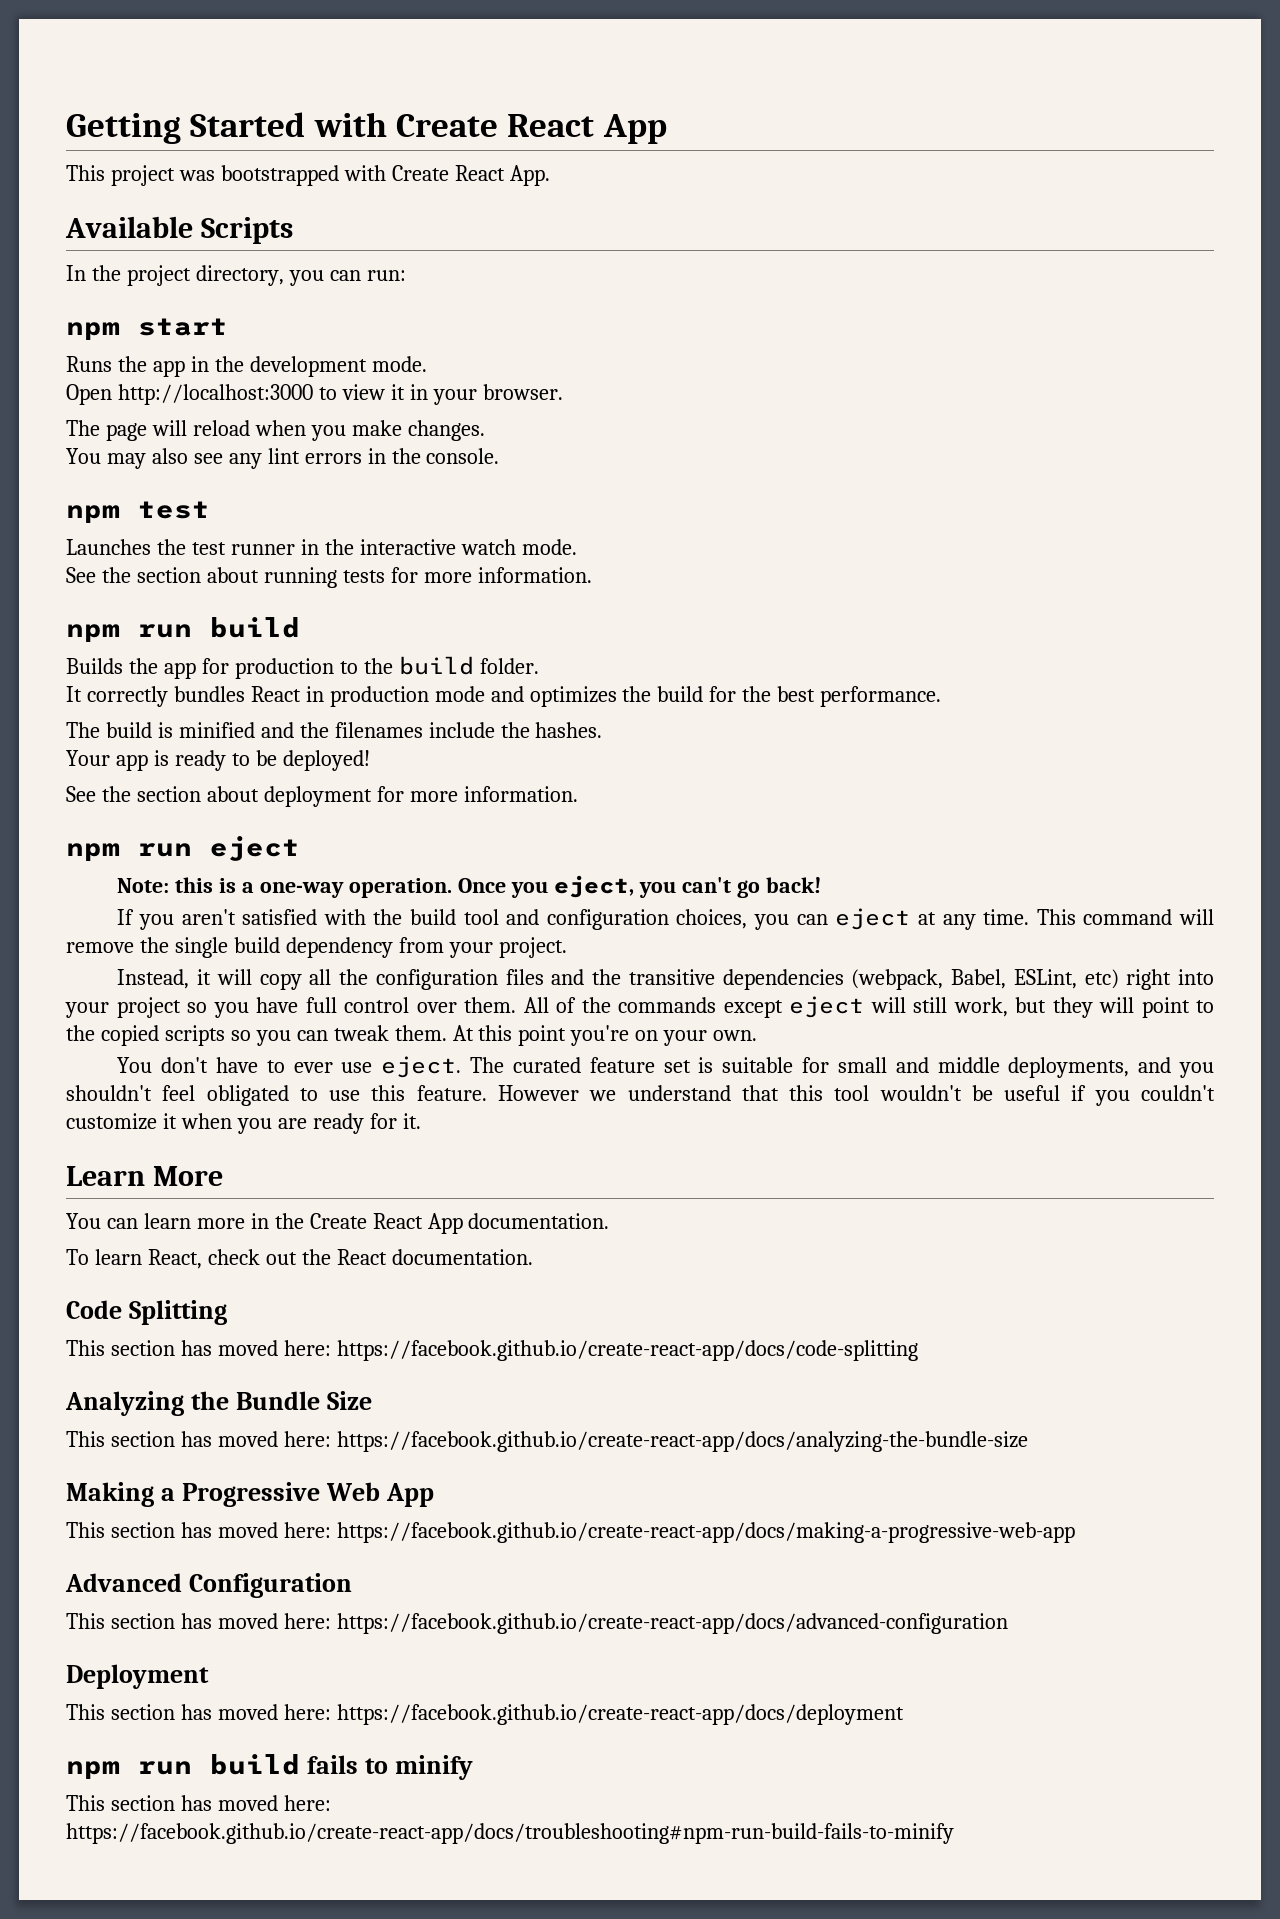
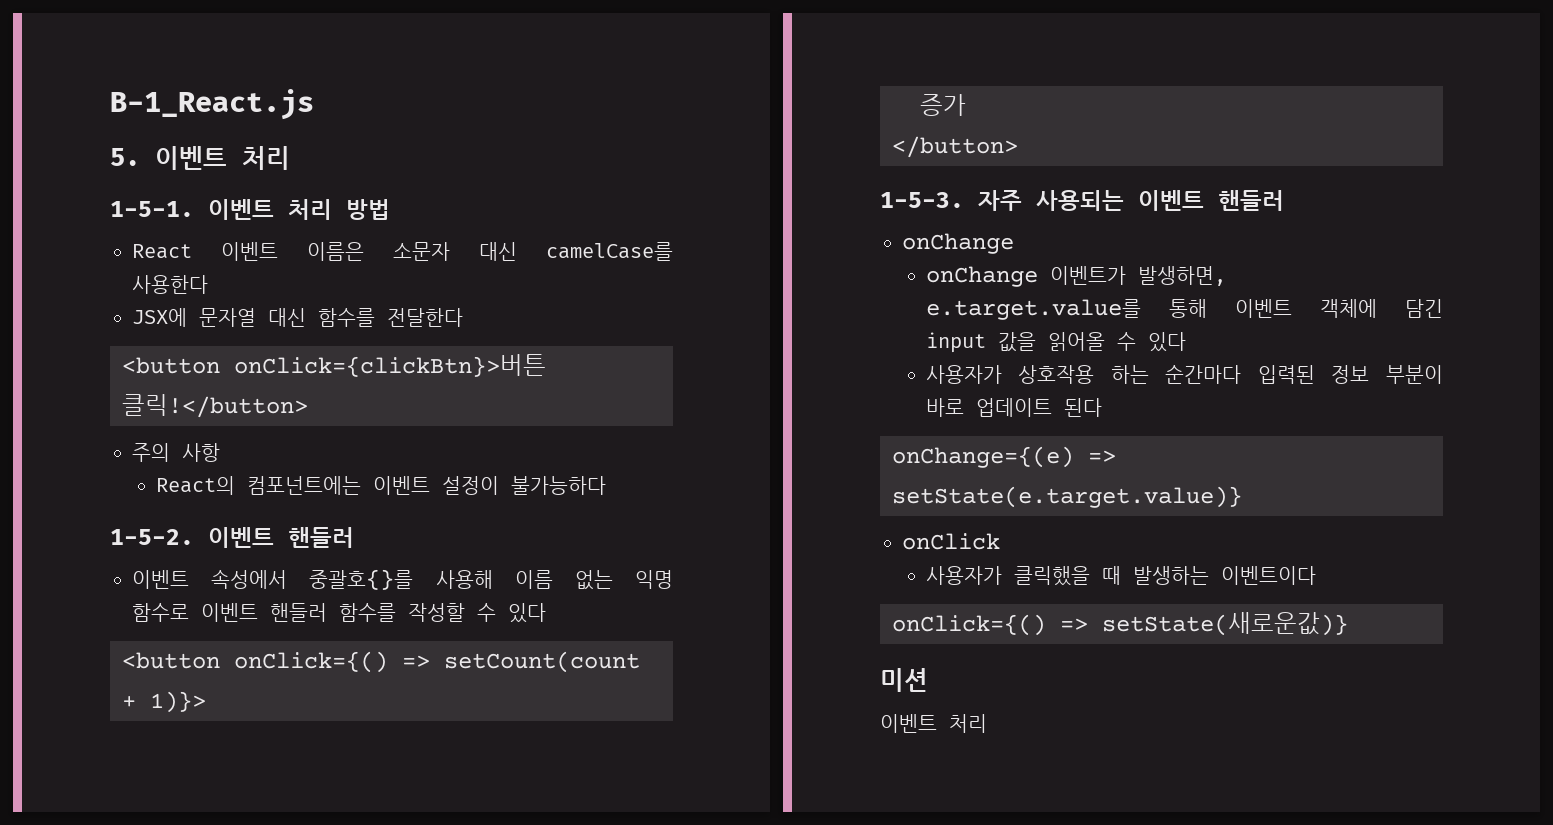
[66,112,667,144] [66,165,550,186] [65,216,293,244] [66,265,406,286] [66,318,228,340] [66,356,427,377] [66,384,563,405] [66,420,485,441] [66,448,500,469] [66,501,210,523] [66,539,577,555] [66,567,592,588] [66,617,300,642] [66,656,539,679] [66,686,942,707] [66,722,603,738] [66,750,370,771] [66,786,578,807] [66,836,300,861] [117,875,821,898] [117,908,1215,930] [66,937,567,958] [117,969,1215,990] [65,996,1214,1018] [66,1025,758,1046] [117,1056,1215,1078] [66,1085,1216,1106] [66,1113,421,1134] [66,1166,223,1186] [66,1213,610,1234] [66,1249,533,1269] [66,1300,227,1325] [66,1340,918,1361] [65,1391,372,1416] [66,1431,1028,1452] [66,1482,434,1507] [66,1522,1075,1543] [65,1573,352,1598] [66,1613,1008,1634] [66,1664,209,1689] [66,1704,904,1725] [66,1754,473,1780] [66,1795,331,1811] [66,1823,954,1844] Getting Started with Create React App // This project was bootstrapped with Create React App. // Available Scripts // In the project directory, you can run: // npm start // Runs the app in the development mode. // Open http://localhost:3000 to view it in your browser. // The page will reload when you make changes. // You may also see any lint errors in the console. // npm test // Launches the test runner in the interactive watch mode. // See the section about running tests for more information. // npm run build // Builds the app for production to the build folder. // It correctly bundles React in production mode and optimizes the build for the best performance. // The build is minified and the filenames include the hashes. // Your app is ready to be deployed! // See the section about deployment for more information. // npm run eject // Note: this is a one-way operation. Once you eject, you can't go back! // If you aren't satisfied with the build tool and configuration choices, you can eject at any time. This command will remove the single build dependency from your project. // Instead, it will copy all the configuration files and the transitive dependencies (webpack, Babel, ESLint, etc) right into your project so you have full control over them. All of the commands except eject will still work, but they will point to the copied scripts so you can tweak them. At this point you're on your own. // You don't have to ever use eject. The curated feature set is suitable for small and middle deployments, and you shouldn't feel obligated to use this feature. However we understand that this tool wouldn't be useful if you couldn't customize it when you are ready for it. // Learn More // You can learn more in the Create React App documentation. // To learn React, check out the React documentation. // Code Splitting // This section has moved here: https://facebook.github.io/create-react-app/docs/code-splitting // Analyzing the Bundle Size // This section has moved here: https://facebook.github.io/create-react-app/docs/analyzing-the-bundle-size // Making a Progressive Web App // This section has moved here: https://facebook.github.io/create-react-app/docs/making-a-progressive-web-app // Advanced Configuration // This section has moved here: https://facebook.github.io/create-react-app/docs/advanced-configuration // Deployment // This section has moved here: https://facebook.github.io/create-react-app/docs/deployment // npm run build fails to minify // This section has moved here: https://facebook.github.io/create-react-app/docs/troubleshooting#npm-run-build-fails-to-minify -> [110,89,314,120] [110,146,290,170] [110,199,390,220] [132,242,673,261] [132,275,208,294] [132,308,463,327] [122,354,546,377] [122,394,308,418] [132,443,220,462] [155,476,606,495] [110,527,354,548] [132,569,673,590] [132,603,546,623] [122,651,640,673] [122,691,206,713] [920,94,966,116] [892,136,1018,158] [880,190,1284,211] [902,233,1014,254] [925,266,1226,287] [925,299,1443,320] [925,332,1186,353] [925,364,1443,384] [925,398,1102,417] [892,446,1116,468] [892,486,1242,508] [902,533,1000,550] [925,566,1316,586] [892,612,1348,636] [880,668,928,692] [880,714,987,733] B-1_React.js // 5. 이벤트 처리 // 1-5-1. 이벤트 처리 방법 // React 이벤트 이름은 소문자 대신 camelCase를 사용한다 // JSX에 문자열 대신 함수를 전달한다 // <button onClick={clickBtn}>버튼 클릭!</button> // 주의 사항 // React의 컴포넌트에는 이벤트 설정이 불가능하다 // 1-5-2. 이벤트 핸들러 // 이벤트 속성에서 중괄호{}를 사용해 이름 없는 익명 함수로 이벤트 핸들러 함수를 작성할 수 있다 // <button onClick={() => setCount(count + 1)}> // 증가 // </button> // 1-5-3. 자주 사용되는 이벤트 핸들러 // onChange // onChange 이벤트가 발생하면, e.target.value를 통해 이벤트 객체에 담긴 input 값을 읽어올 수 있다 // 사용자가 상호작용 하는 순간마다 입력된 정보 부분이 바로 업데이트 된다 // onChange={(e) => setState(e.target.value)} // onClick // 사용자가 클릭했을 때 발생하는 이벤트이다 // onClick={() => setState(새로운값)} // 미션 // 이벤트 처리

